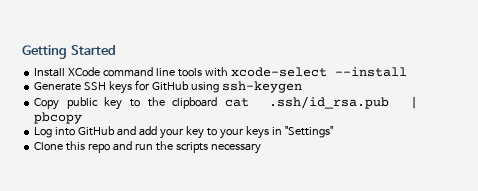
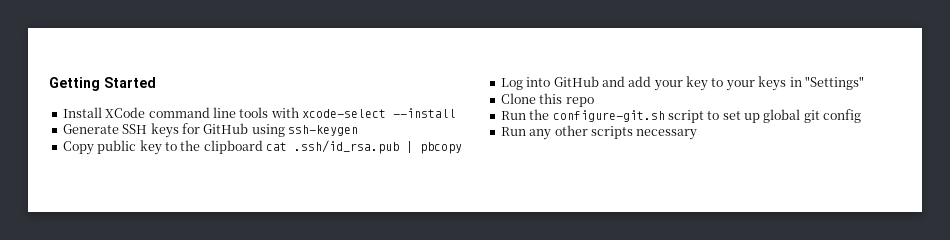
[113,141,173,151] and run the -> [500,109,862,123] [500,125,588,140] // Run the configure-git.sh script to set up global git config // Run any other

